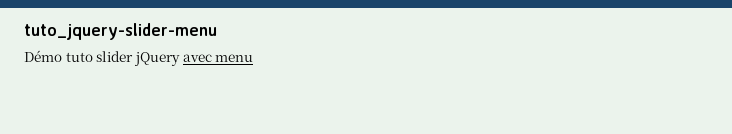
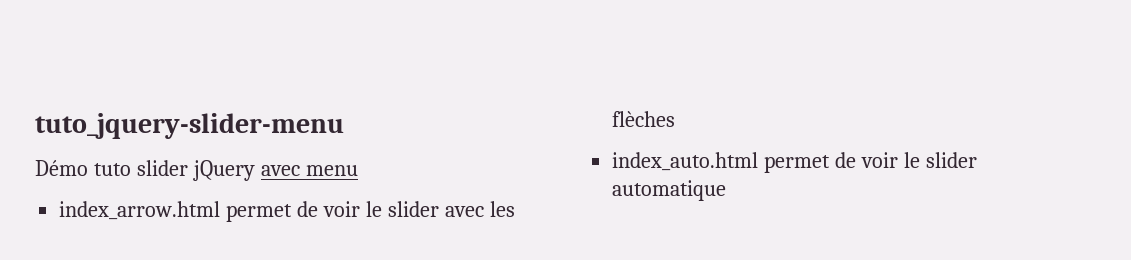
(254, 58) none -> [59,201,515,222] [612,111,676,127] [612,152,977,173] [612,180,727,201] // index_arrow.html permet de voir le slider avec les flèches // index_auto.html permet de voir le slider automatique

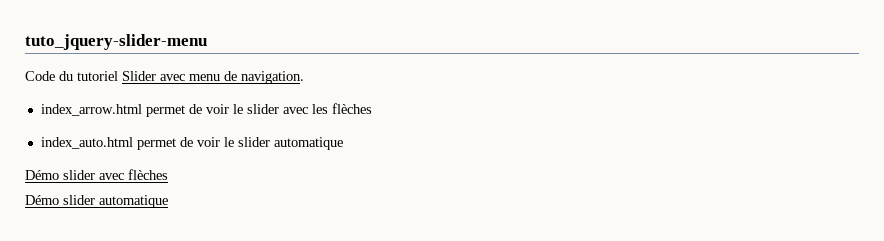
[35,160,255,181] Démo tuto slider jQuery -> [25,71,156,81] Code du tutoriel Slider
(358, 170) none -> [224,71,304,84] de navigation.
(727, 190) none -> [25,169,168,180] [25,195,168,208] // Démo slider avec flèches // Démo slider automatique

